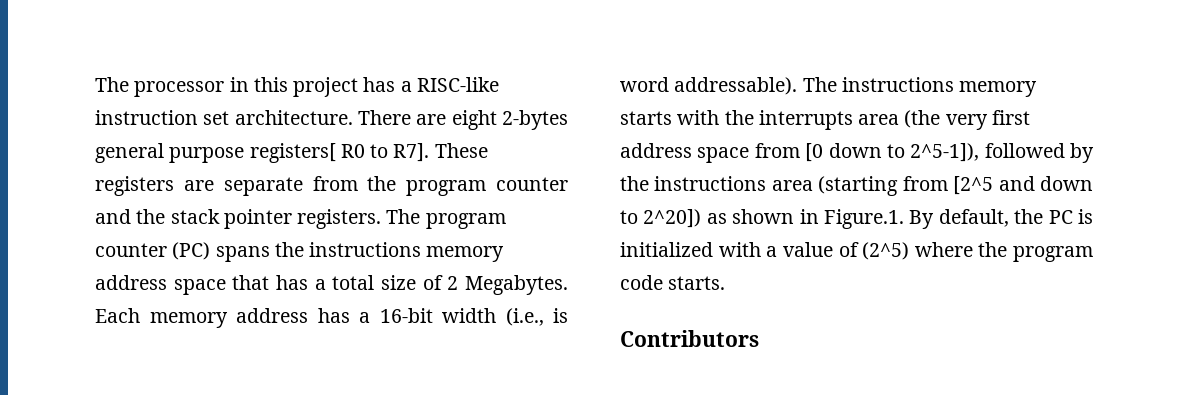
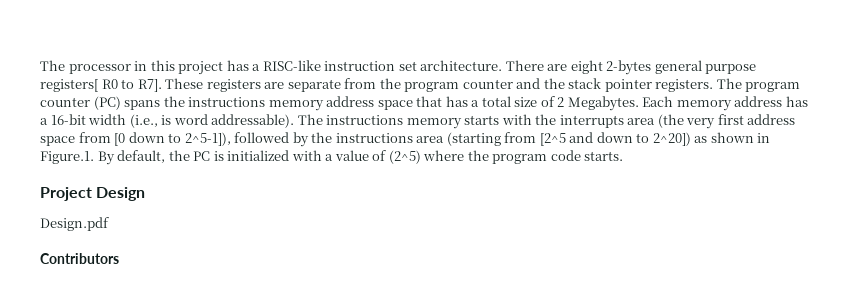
(726, 283) none -> [40,187,146,201] [40,217,109,231] // Project Design // Design.pdf

